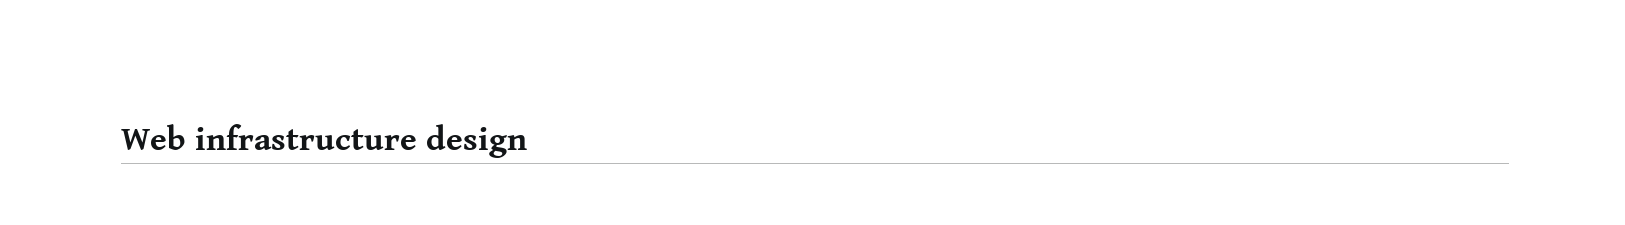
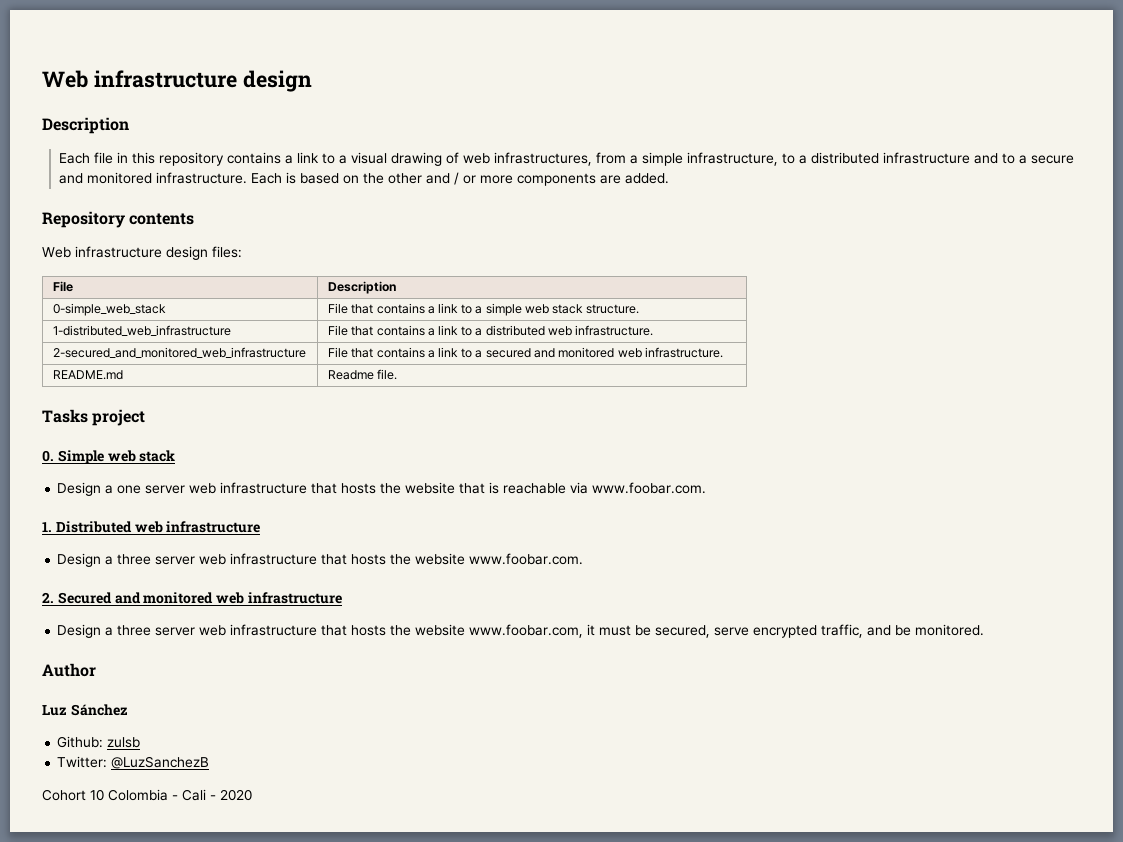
[121,124,528,158] Web infrastructure design -> [42,70,312,92] [42,117,129,134] [58,152,1074,166] [58,172,669,186] [42,211,195,228] [42,246,242,260] [52,281,73,292] [327,281,396,294] [52,303,166,316] [327,303,639,316] [52,325,231,336] [327,325,654,336] [52,347,306,358] [327,347,724,358] [52,370,123,380] [327,369,398,380] [42,409,146,426] [42,450,176,464] [57,482,707,496] [42,521,261,533] [57,553,584,567] [42,592,342,604] [57,624,985,638] [42,663,96,677] [42,704,128,716] [57,736,141,748] [57,756,210,769] [42,789,252,801] Web infrastructure design // Description // Each file in this repository contains a link to a visual drawing of web infrastructures, from a simple infrastructure, to a distributed infrastructure and to a secure and monitored infrastructure. Each is based on the other and / or more components are added. // Repository contents // Web infrastructure design files: // File | Description // 0-simple_web_stack | File that contains a link to a simple web stack structure. // 1-distributed_web_infrastructure | File that contains a link to a distributed web infrastructure. // 2-secured_and_monitored_web_infrastructure | File that contains a link to a secured and monitored web infrastructure. // README.md | Readme file. // Tasks project // 0. Simple web stack // Design a one server web infrastructure that hosts the website that is reachable via www.foobar.com. // 1. Distributed web infrastructure // Design a three server web infrastructure that hosts the website www.foobar.com. // 2. Secured and monitored web infrastructure // Design a three server web infrastructure that hosts the website www.foobar.com, it must be secured, serve encrypted traffic, and be monitored. // Author // Luz Sánchez // Github: zulsb // Twitter: @LuzSanchezB // Cohort 10 Colombia - Cali - 2020

